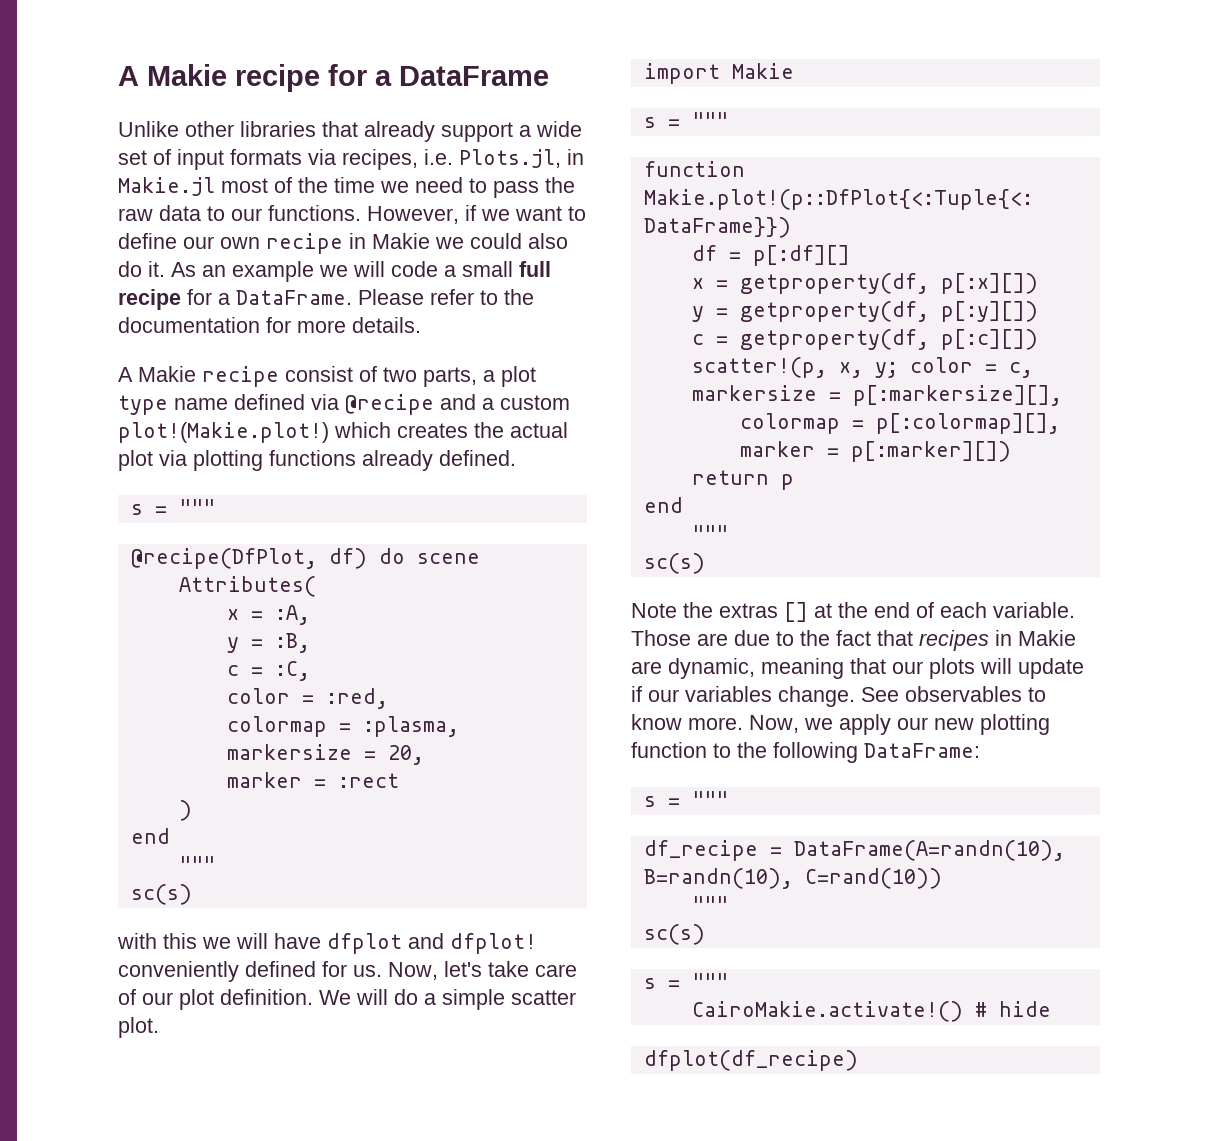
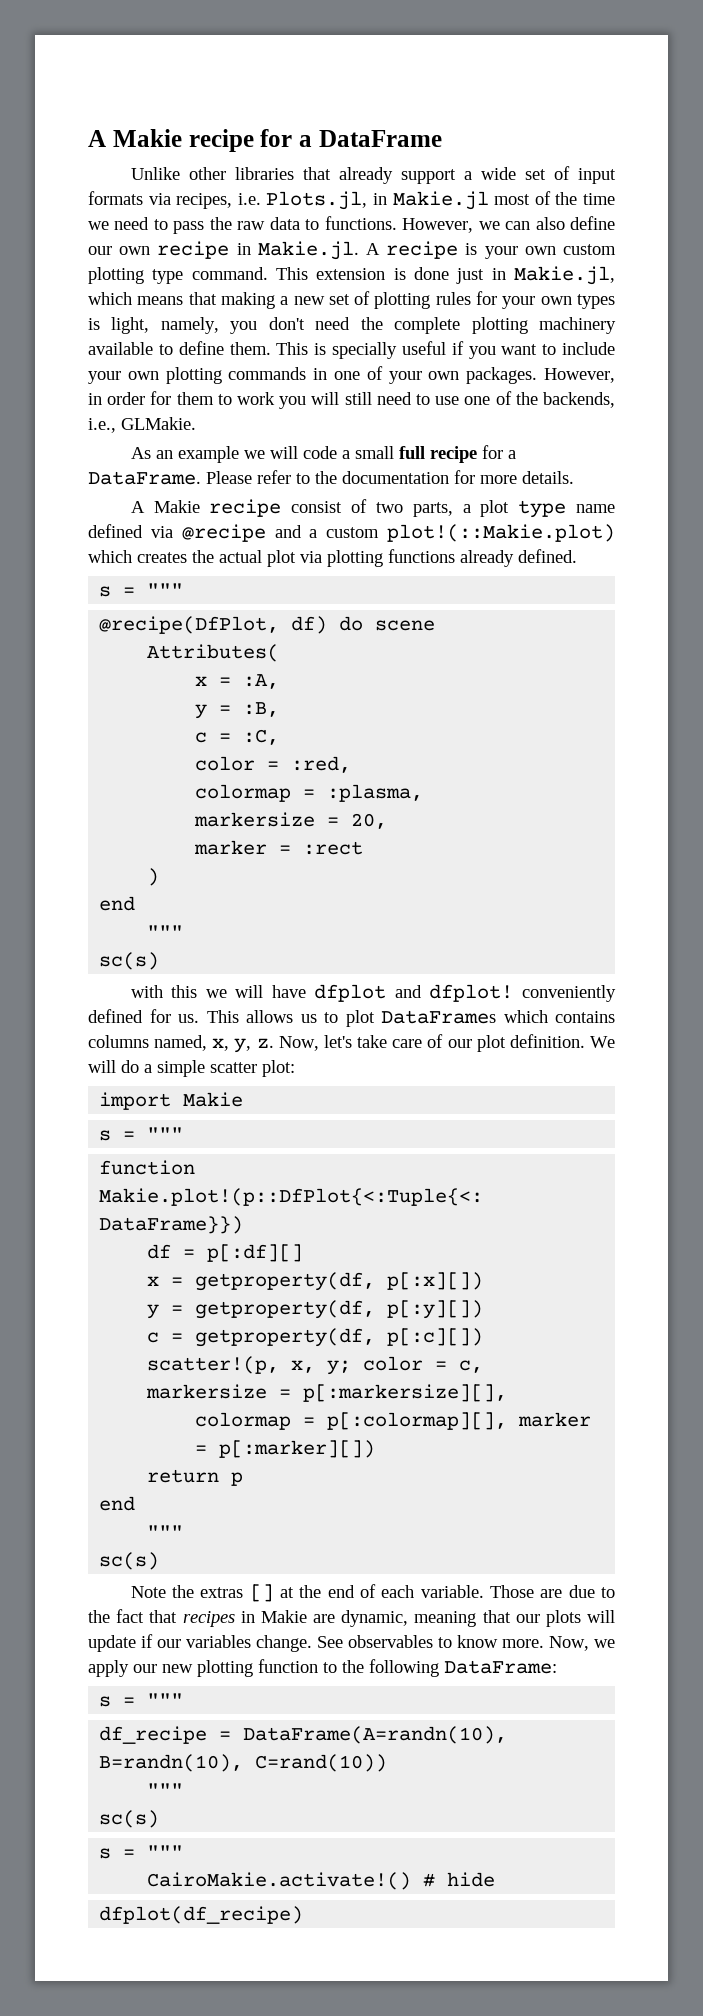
[231,208,262,221] our -> (320, 224) none
[465,205,586,221] if we want to -> [478,217,565,230] we can also
[372,233,568,249] [118,261,165,277] Makie we could also do it. -> [257,241,616,260] [88,266,615,285] [88,291,616,309] [88,317,617,334] [88,341,615,359] [88,366,615,384] [88,391,615,409] [88,417,196,433] Makie.jl. A recipe is your own custom plotting type command. This extension is done just in Makie.jl, which means that making a new set of plotting rules for your own types is light, namely, you don't need the complete plotting machinery available to define them. This is specially useful if you want to include your own plotting commands in one of your own packages. However, in order for them to work you will still need to use one of the backends, i.e., GLMakie. //
[118,422,329,443] plot!(Makie.plot!) -> [387,524,615,542] plot!(::Makie.plot)
(382, 971) none -> [206,1010,615,1027] [88,1035,274,1053] This allows us to plot DataFrames which contains columns named, x, y, z.
[118,1017,159,1038] plot. -> [262,1060,295,1077] plot:

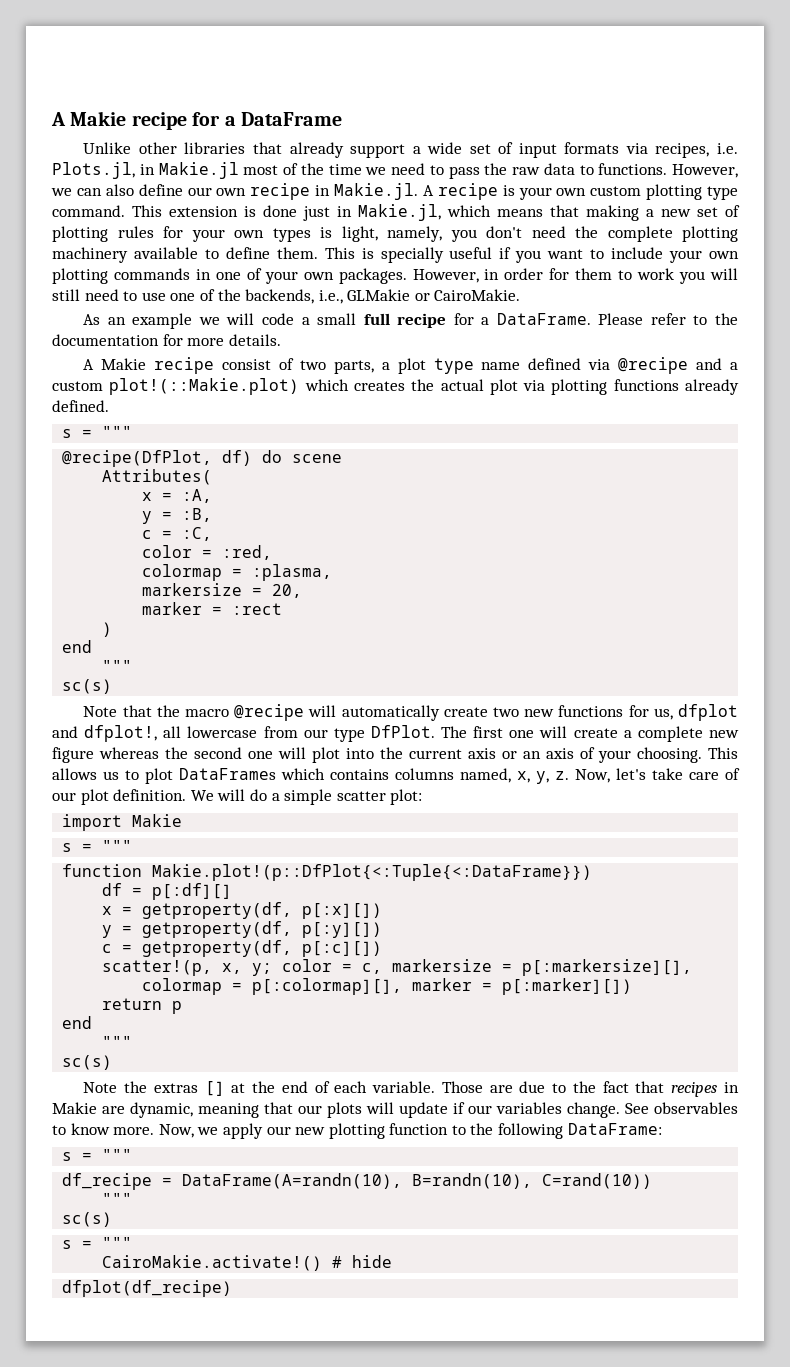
[121,417,196,430] GLMakie. -> [347,289,521,301] GLMakie or CairoMakie.
[130,984,616,1002] [88,1009,199,1023] with this we will have dfplot and dfplot! conveniently defined for us. -> [83,704,738,721] [52,725,739,742] [52,747,702,763] Note that the macro @recipe will automatically create two new functions for us, dfplot and dfplot!, all lowercase from our type DfPlot. The first one will create a complete new figure whereas the second one will plot into the current axis or an axis of your choosing.

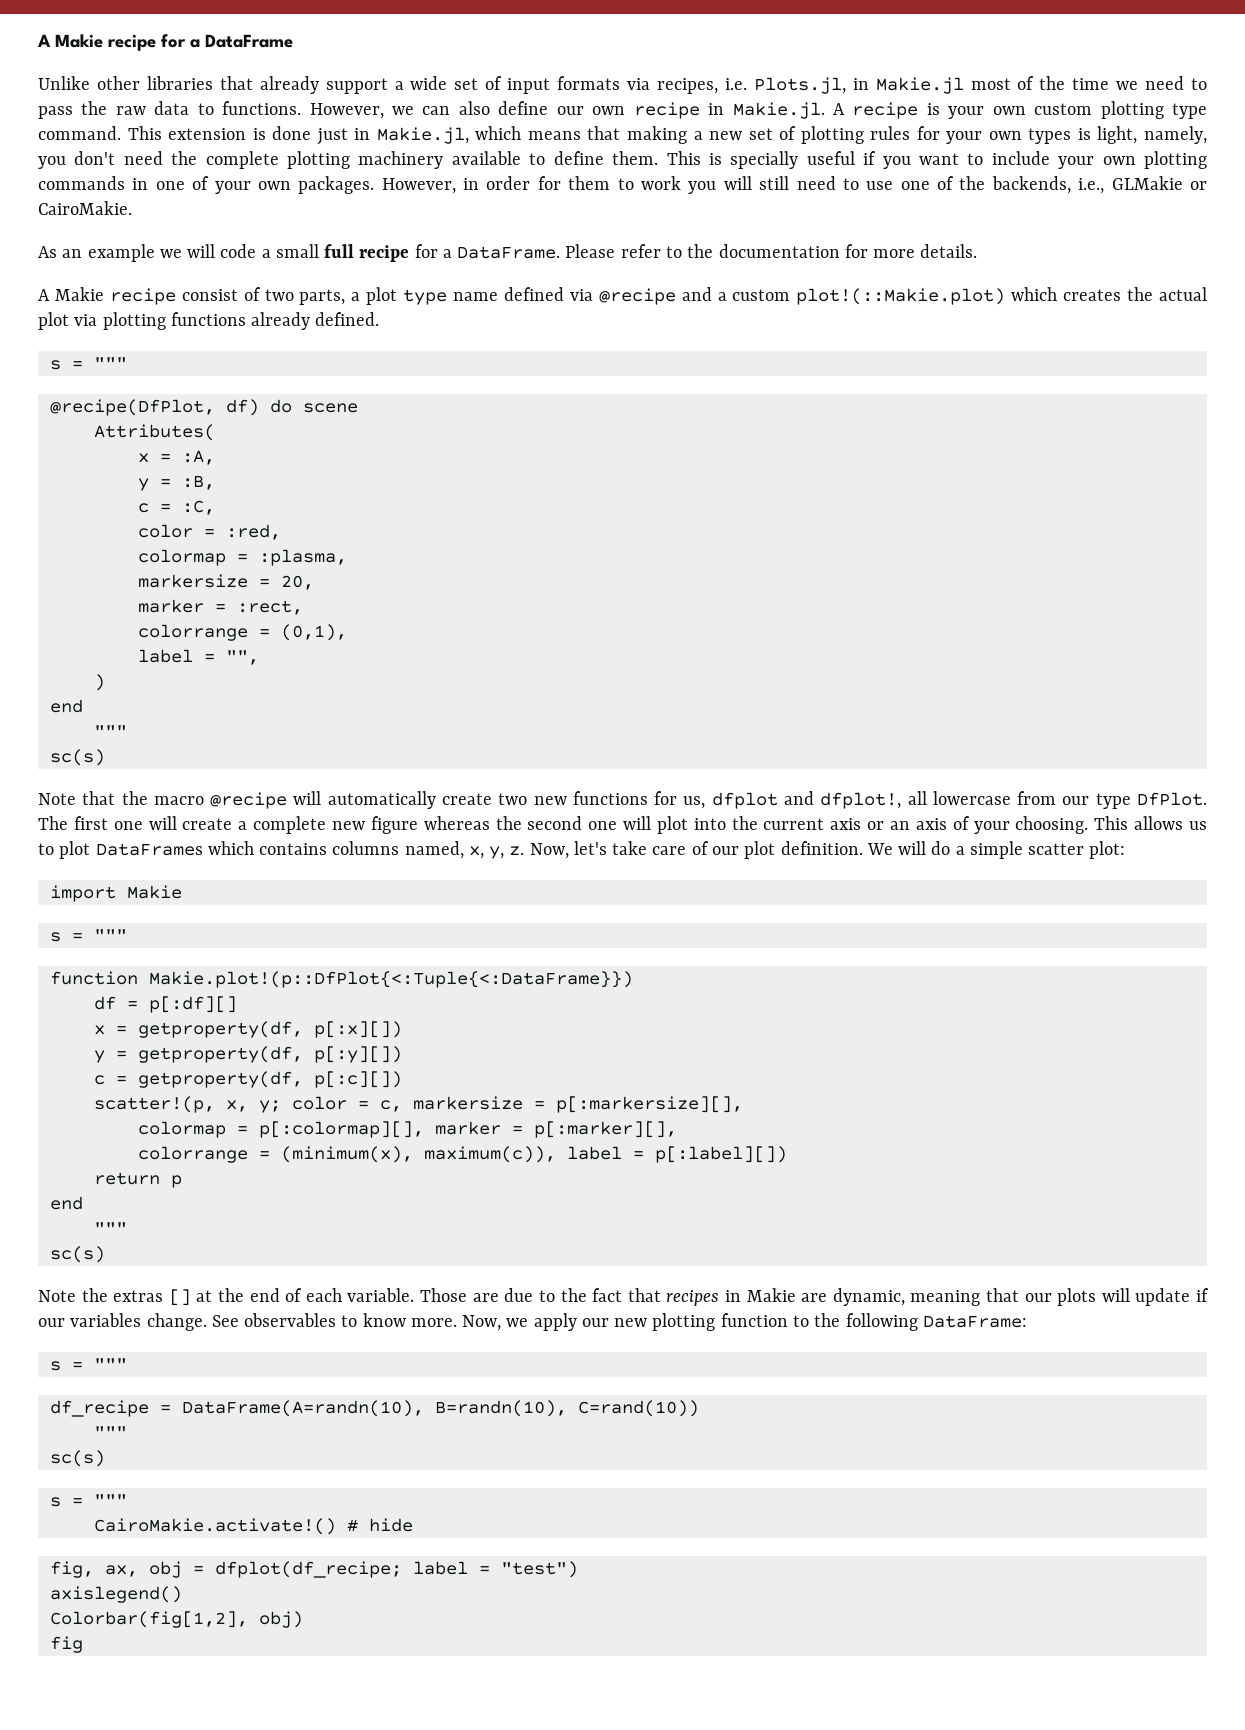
[232,603,283,615] :rect -> [236,600,303,615] [137,624,347,641] [137,649,259,665] :rect, // colorrange = (0,1), // label = "",
[502,978,633,995] p[:marker][]) -> [533,1121,677,1138] [137,1146,787,1163] p[:marker][], // colorrange = (minimum(x), maximum(c)), label = p[:label][])
[62,1280,233,1297] dfplot(df_recipe) -> [49,1561,578,1578] [49,1586,182,1603] [49,1611,303,1628] [49,1636,83,1653] fig, ax, obj = dfplot(df_recipe; label = "test") // axislegend() // Colorbar(fig[1,2], obj) // fig

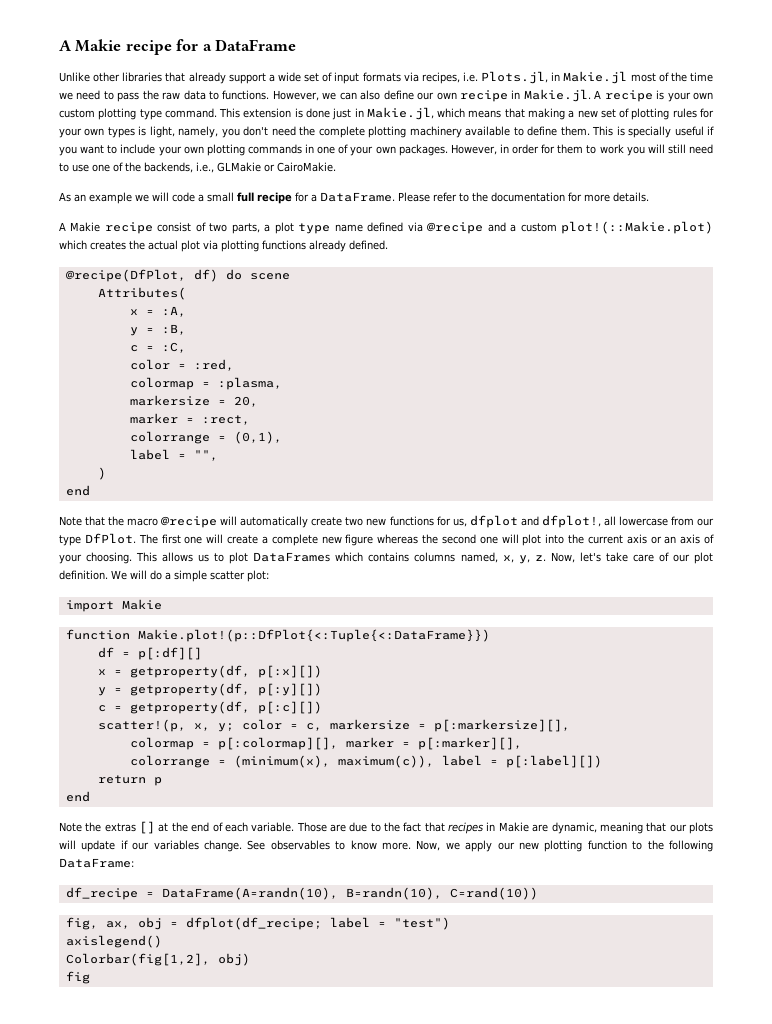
[49,357,127,370] // s = """ -> (388, 245) none
[93,725,127,737] [49,749,105,766] // """ // sc(s) -> (90, 490) none
[49,929,127,942] // s = """ -> (162, 604) none
[93,1222,127,1234] [49,1246,105,1263] // """ // sc(s) -> (90, 796) none
[49,1358,127,1371] // s = """ -> (134, 863) none
[93,1426,127,1438] [49,1450,105,1467] [49,1494,127,1507] [93,1518,413,1535] // """ // sc(s) // s = """ // CairoMakie.activate!() # hide -> (538, 893) none

